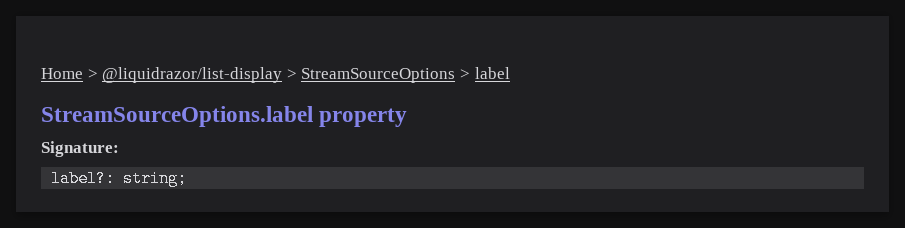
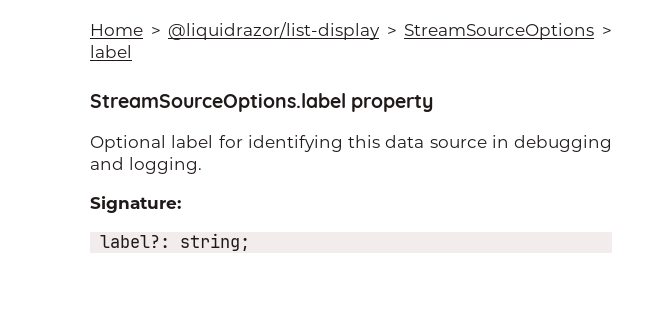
(408, 117) none -> [90,135,612,152] [90,157,202,174] // Optional label for identifying this data source in debugging and logging.

